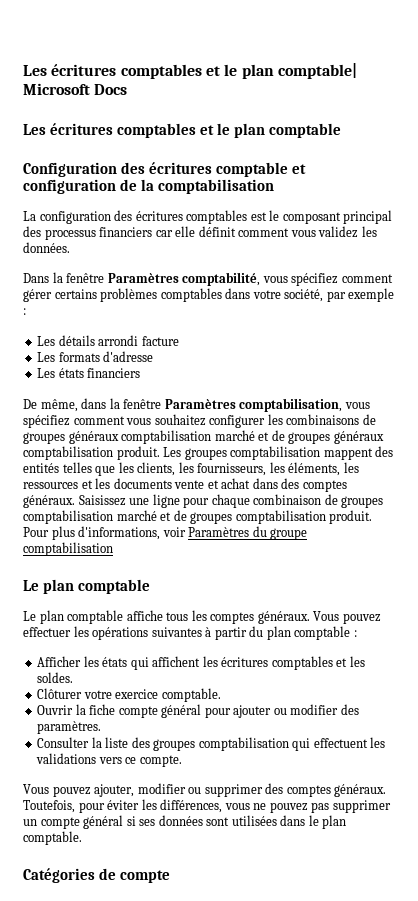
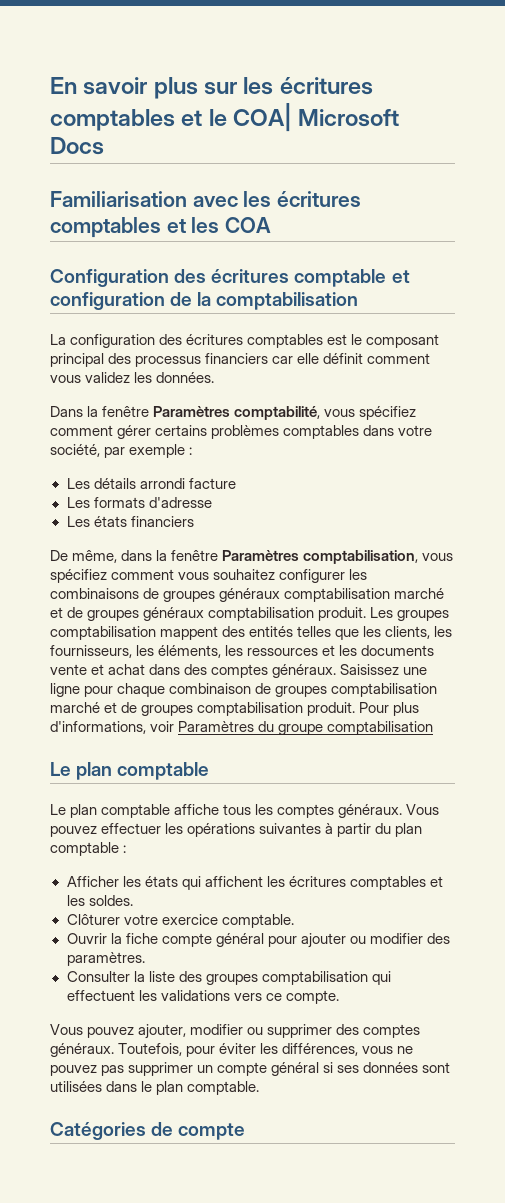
[23,63,357,79] Les écritures comptables et le plan comptable| -> [50,77,373,99] [50,103,293,132] En savoir plus sur les écritures comptables et le COA|
[23,123,342,138] Les écritures comptables et le plan comptable -> [50,191,362,207] [50,217,272,238] Familiarisation avec les écritures comptables et les COA

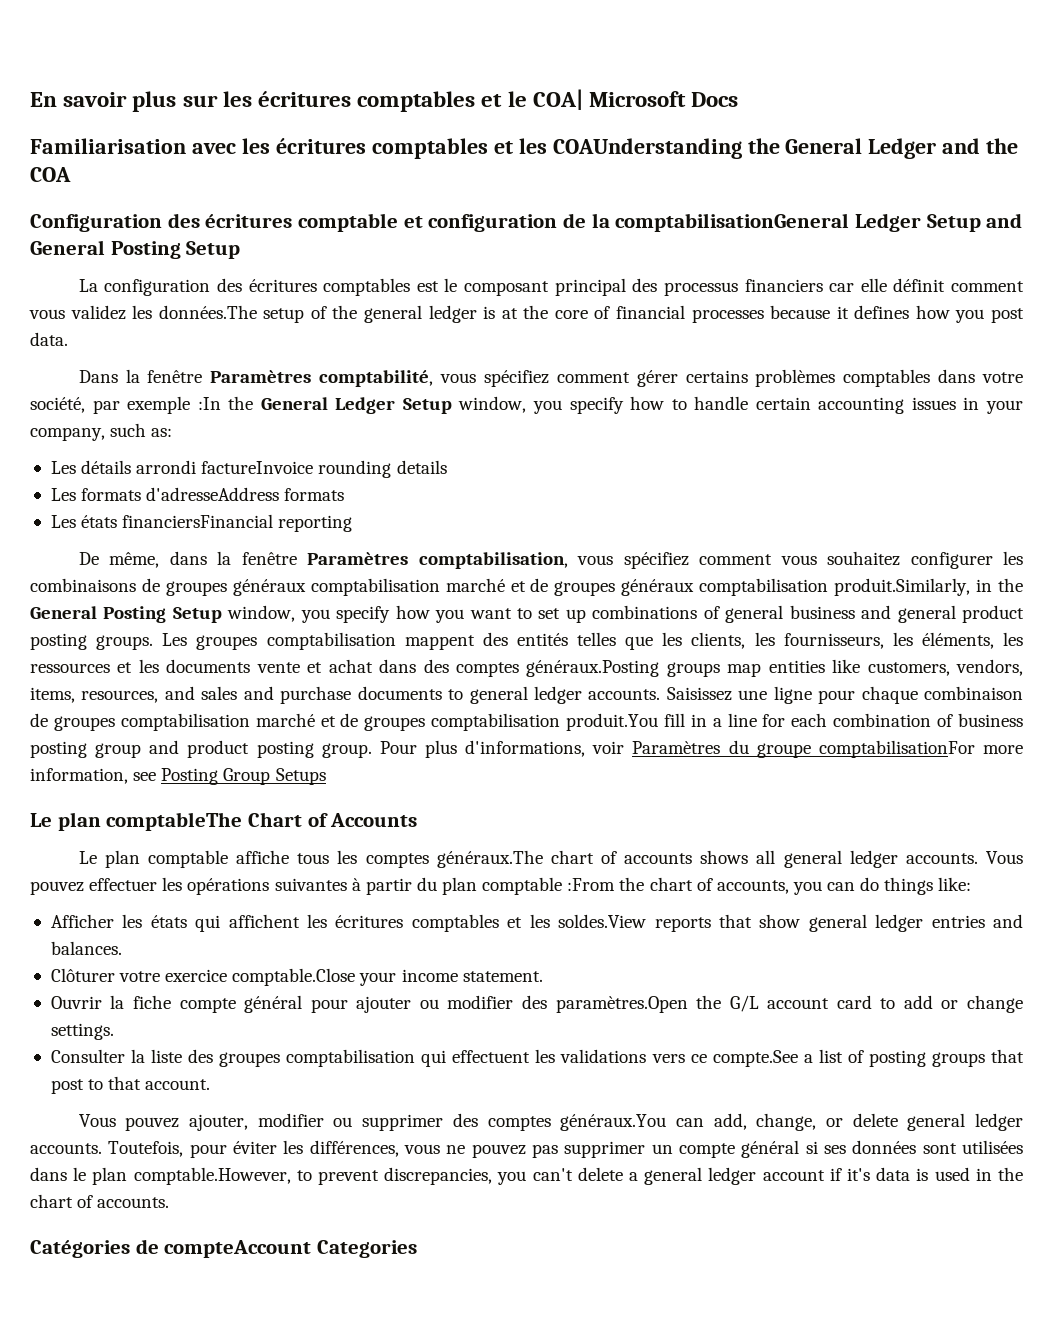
(220, 225) none -> [552,138,1019,159] COAUnderstanding the General Ledger and the
[216,292,359,310] comptabilisation -> [615,213,1023,232] [30,240,241,259] comptabilisationGeneral Ledger Setup and General Posting Setup
[156,372,215,383] données. -> [158,305,1024,323] [30,332,68,346] données.The setup of the general ledger is at the core of financial processes because it defines how you post data.
[189,447,193,455] : -> [197,396,1023,414] [30,423,173,441] :In the General Ledger Setup window, you specify how to handle certain accounting issues in your company, such as:
[188,478,236,489] facture -> [201,460,447,478] factureInvoice rounding details
[148,497,212,508] d'adresse -> [146,487,345,501] d'adresseAddress formats
[130,516,194,527] financiers -> [122,514,353,532] financiersFinancial reporting
[318,607,367,621] produit. -> [834,578,1023,596] [30,605,1025,623] [30,633,154,650] produit.Similarly, in the General Posting Setup window, you specify how you want to set up combinations of general business and general product posting groups.
[272,664,337,678] généraux. -> [526,659,1023,677] [30,686,661,704] généraux.Posting groups map entities like customers, vendors, items, resources, and sales and purchase documents to general ledger accounts.
[307,702,356,716] produit. -> [566,713,1023,731] [30,740,372,758] produit.You fill in a line for each combination of business posting group and product posting group.
[327,721,434,735] [50,762,210,780] comptabilisation // Le plan comptable -> [818,740,1023,758] [30,768,326,785] [30,812,418,831] comptabilisationFor more information, see Posting Group Setups // Le plan comptableThe Chart of Accounts
[338,804,403,818] généraux. -> [436,850,978,868] généraux.The chart of accounts shows all general ledger accounts.
[123,845,127,853] : -> [567,877,972,895] :From the chart of accounts, you can do things like:
[88,895,133,906] soldes. -> [558,914,1023,932] [50,941,122,955] soldes.View reports that show general ledger entries and balances.
[221,914,294,928] comptable. -> [232,968,543,986] comptable.Close your income statement.
[66,952,145,966] paramètres. -> [555,995,1024,1013] [50,1023,114,1040] paramètres.Open the G/L account card to add or change settings.
[285,990,339,1004] compte. -> [712,1049,1025,1067] [50,1076,211,1094] compte.See a list of posting groups that post to that account.
[50,1043,114,1057] généraux. -> [560,1113,1023,1131] [30,1143,102,1154] généraux.You can add, change, or delete general ledger accounts.
[187,1081,260,1095] comptable. -> [133,1167,1024,1185] [30,1194,170,1208] comptable.However, to prevent discrepancies, you can't delete a general ledger account if it's data is used in the chart of accounts.
[178,1123,246,1140] compte -> [164,1240,418,1258] compteAccount Categories

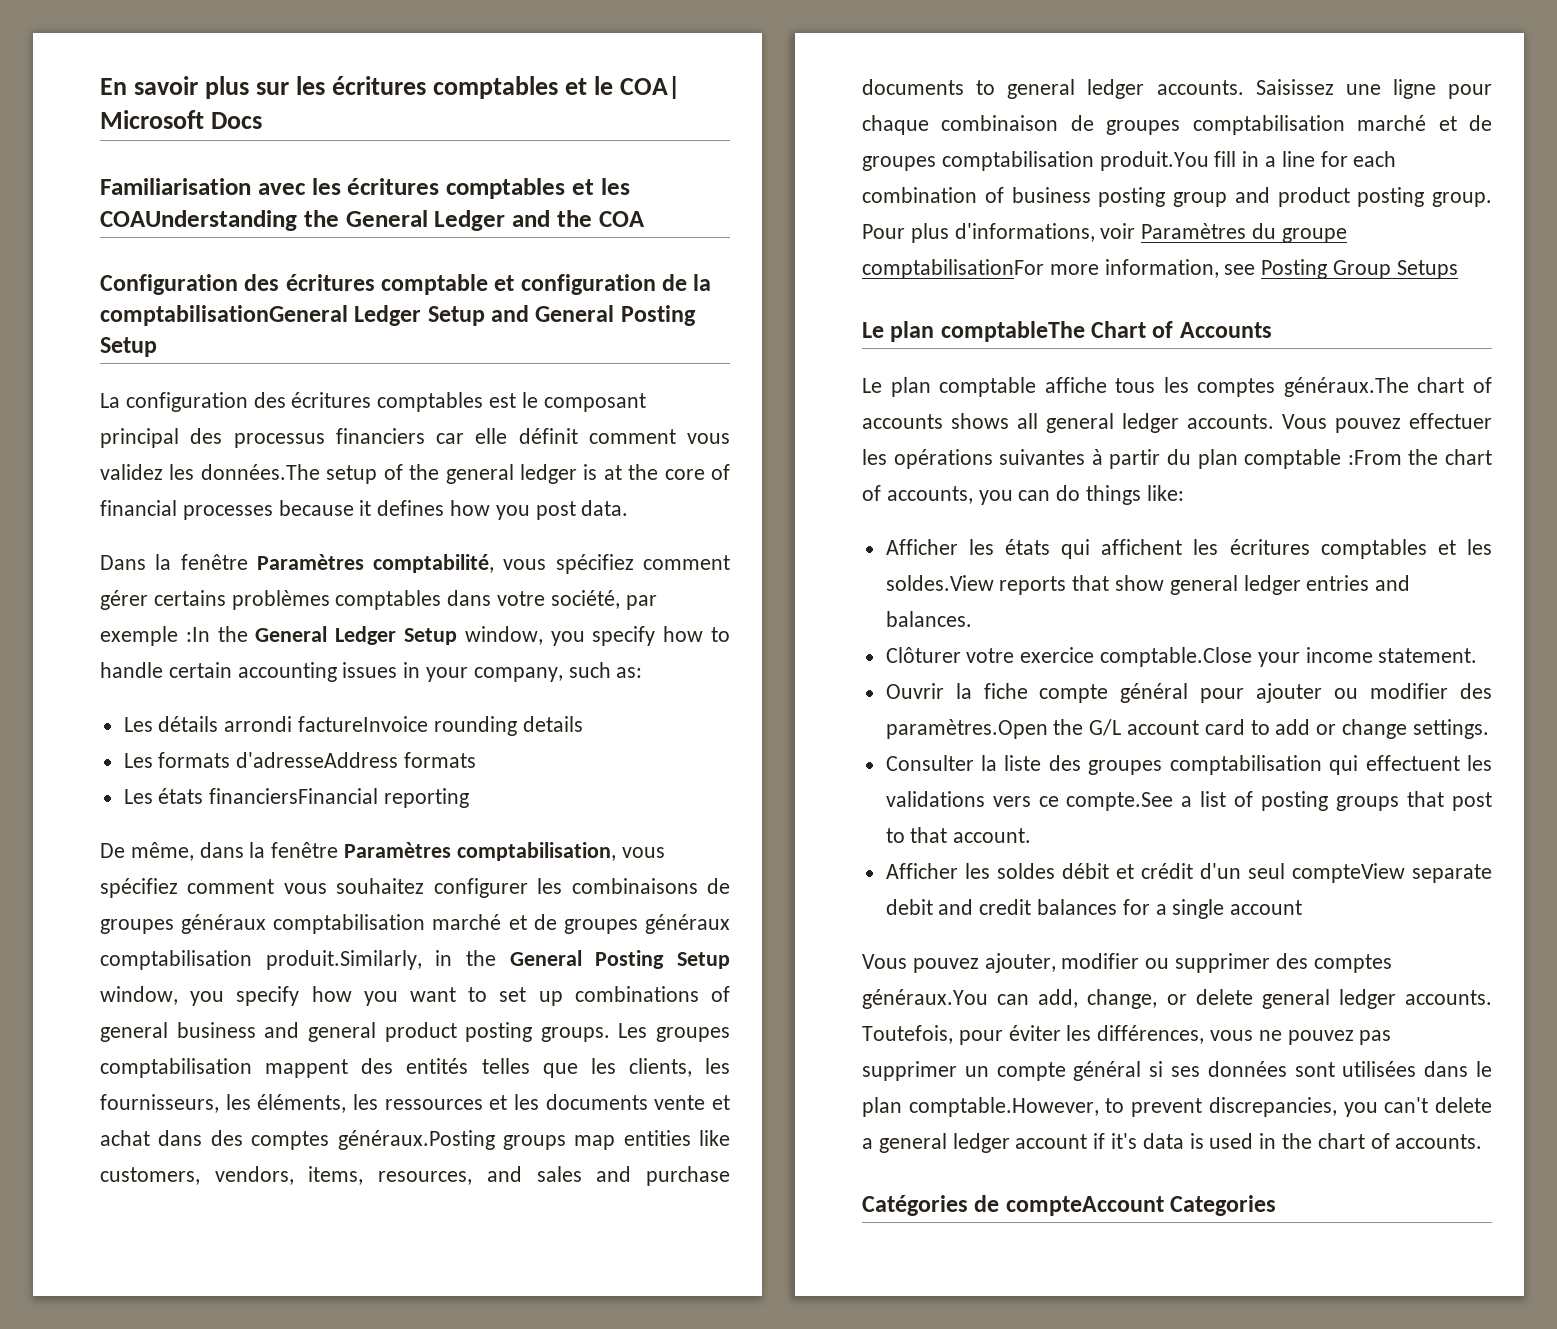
(211, 1084) none -> [885,863,1492,883] [885,899,1303,919] // Afficher les soldes débit et crédit d'un seul compteView separate debit and credit balances for a single account

